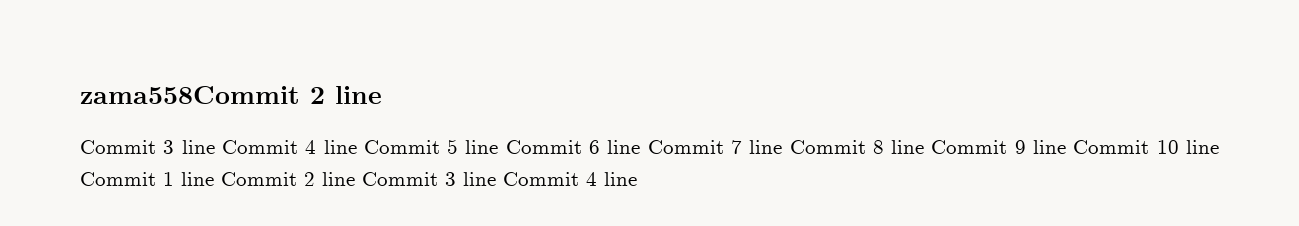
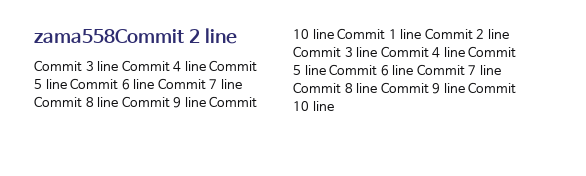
(637, 179) none -> [468,46,517,58] [293,64,501,76] [293,82,517,94] [293,101,334,111] Commit 5 line Commit 6 line Commit 7 line Commit 8 line Commit 9 line Commit 10 line

